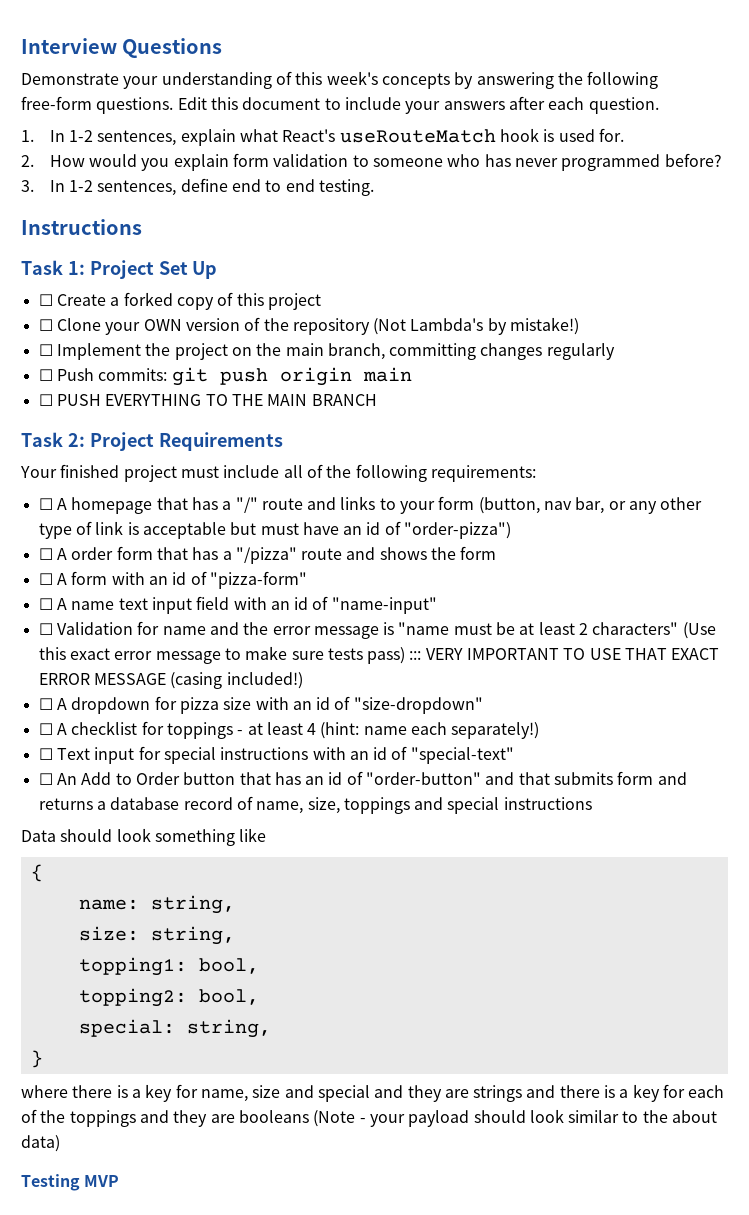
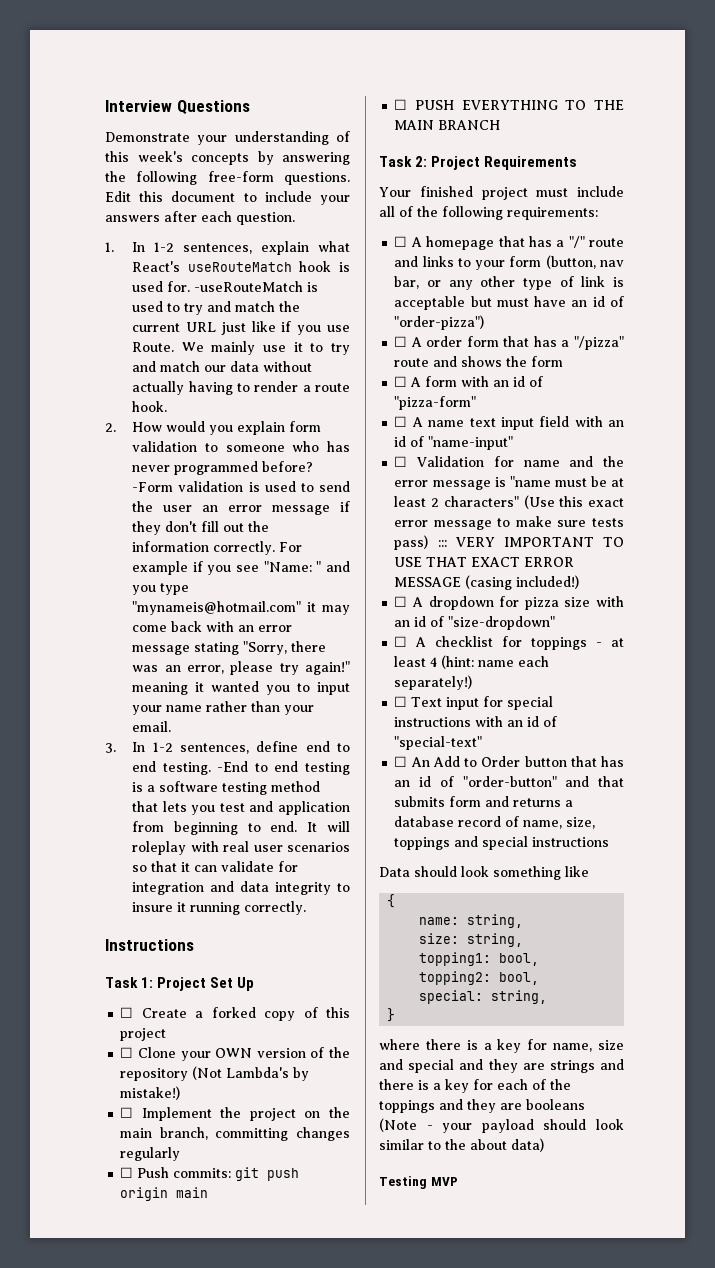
(624, 135) none -> [194,281,319,292] [132,301,301,315] [132,321,351,335] [132,341,350,355] [132,361,313,372] [132,381,350,395] [132,401,168,412] -useRouteMatch is used to try and match the current URL just like if you use Route. We mainly use it to try and match our data without actually having to render a route hook.
(722, 160) none -> [132,481,350,492] [132,501,350,515] [132,521,270,535] [132,541,303,555] [132,561,350,575] [132,583,190,595] [132,601,350,615] [132,621,293,632] [132,641,327,655] [132,661,350,675] [132,681,350,695] [132,701,315,715] [132,721,172,732] -Form validation is used to send the user an error message if they don't fill out the information correctly. For example if you see "Name: " and you type "mynameis@hotmail.com" it may come back with an error message stating "Sorry, there was an error, please try again!" meaning it wanted you to input your name rather than your email.
(374, 187) none -> [217,761,350,775] [132,781,321,795] [132,801,350,815] [132,821,350,835] [132,841,350,855] [132,861,299,872] [132,881,350,895] [132,901,307,915] -End to end testing is a software testing method that lets you test and application from beginning to end. It will roleplay with real user scenarios so that it can validate for integration and data integrity to insure it running correctly.

